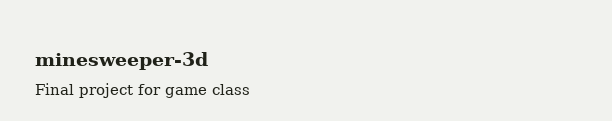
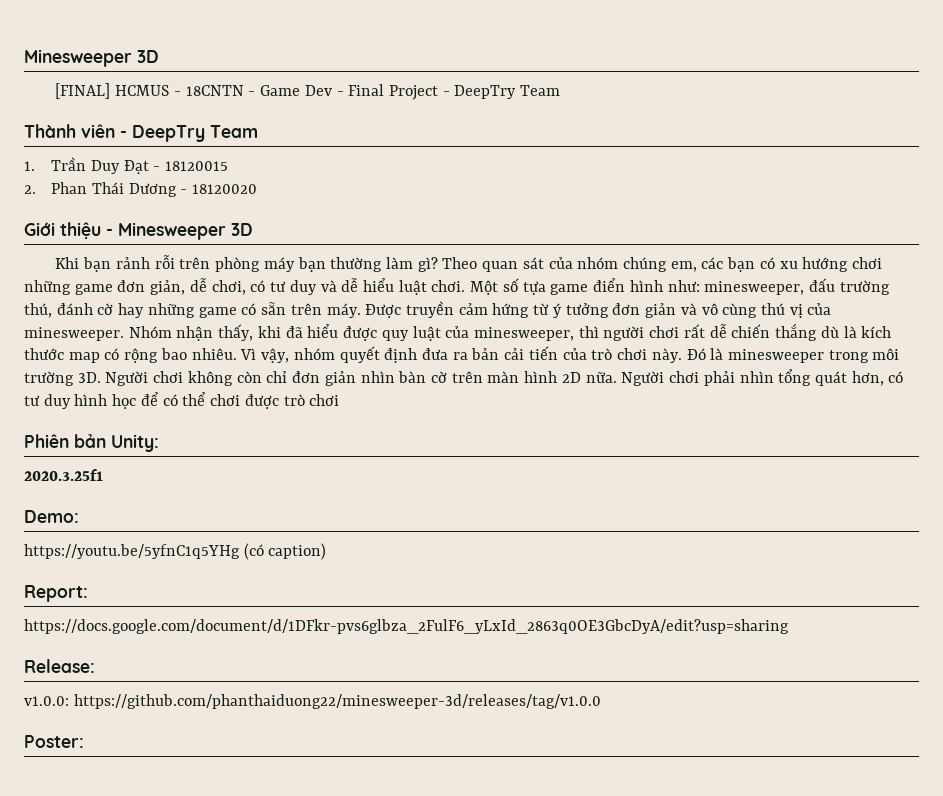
[35,52,208,70] [35,83,250,98] minesweeper-3d // Final project for game class -> [24,49,159,67] [55,83,561,100] [24,124,258,142] [24,157,228,174] [24,182,257,197] [24,222,253,240] [55,255,883,272] [24,278,890,295] [24,301,832,318] [24,323,892,341] [24,346,900,363] [24,369,904,386] [24,392,340,409] [24,434,159,452] [24,469,103,481] [24,510,79,523] [24,543,327,560] [24,585,88,602] [24,619,789,634] [24,659,95,673] [24,694,601,709] [24,735,84,748] Minesweeper 3D // [FINAL] HCMUS - 18CNTN - Game Dev - Final Project - DeepTry Team // Thành viên - DeepTry Team // 1. Trần Duy Đạt - 18120015 // 2. Phan Thái Dương - 18120020 // Giới thiệu - Minesweeper 3D // Khi bạn rảnh rỗi trên phòng máy bạn thường làm gì? Theo quan sát của nhóm chúng em, các bạn có xu hướng chơi những game đơn giản, dễ chơi, có tư duy và dễ hiểu luật chơi. Một số tựa game điển hình như: minesweeper, đấu trường thú, đánh cờ hay những game có sẵn trên máy. Được truyền cảm hứng từ ý tưởng đơn giản và vô cùng thú vị của minesweeper. Nhóm nhận thấy, khi đã hiểu được quy luật của minesweeper, thì người chơi rất dễ chiến thắng dù là kích thước map có rộng bao nhiêu. Vì vậy, nhóm quyết định đưa ra bản cải tiến của trò chơi này. Đó là minesweeper trong môi trường 3D. Người chơi không còn chỉ đơn giản nhìn bàn cờ trên màn hình 2D nữa. Người chơi phải nhìn tổng quát hơn, có tư duy hình học để có thể chơi được trò chơi // Phiên bản Unity: // 2020.3.25f1 // Demo: // https://youtu.be/5yfnC1q5YHg (có caption) // Report: // https://docs.google.com/document/d/1DFkr-pvs6glbza_2FulF6_yLxId_2863q0OE3GbcDyA/edit?usp=sharing // Release: // v1.0.0: https://github.com/phanthaiduong22/minesweeper-3d/releases/tag/v1.0.0 // Poster:

